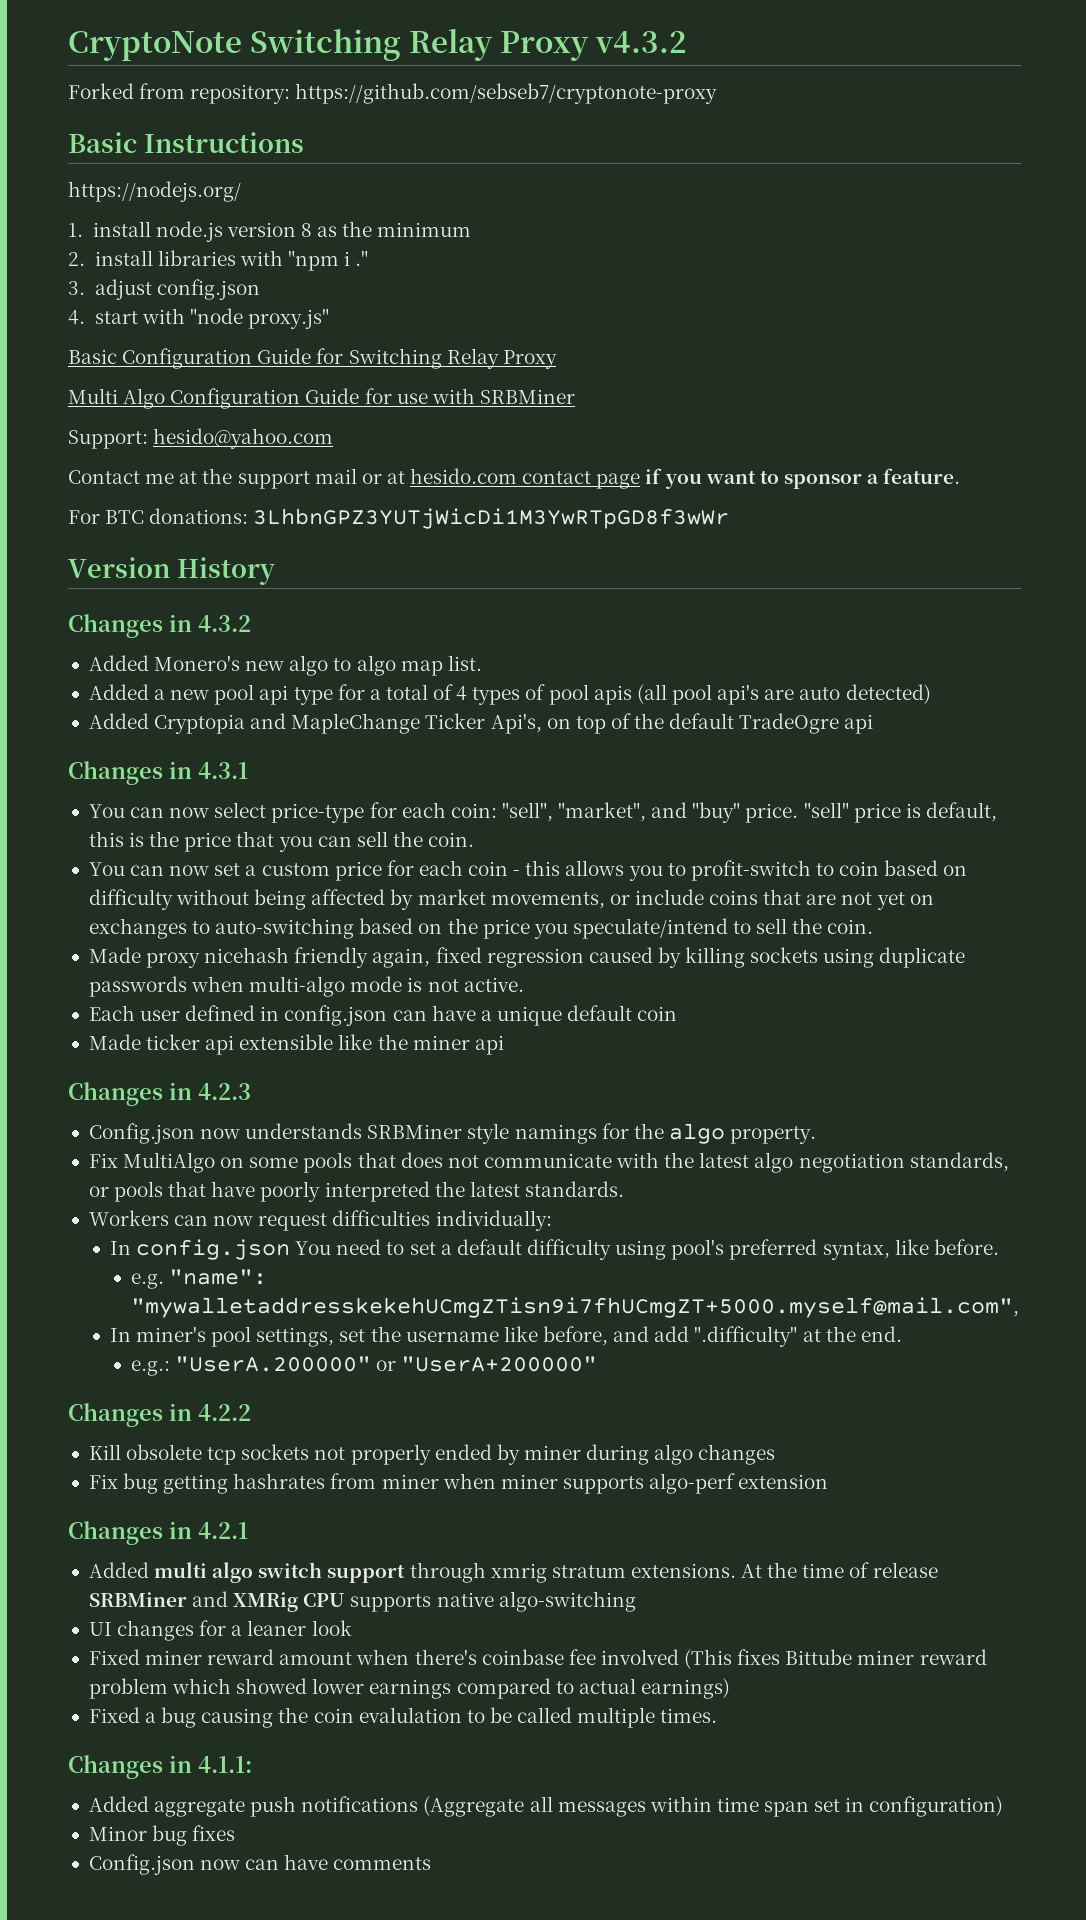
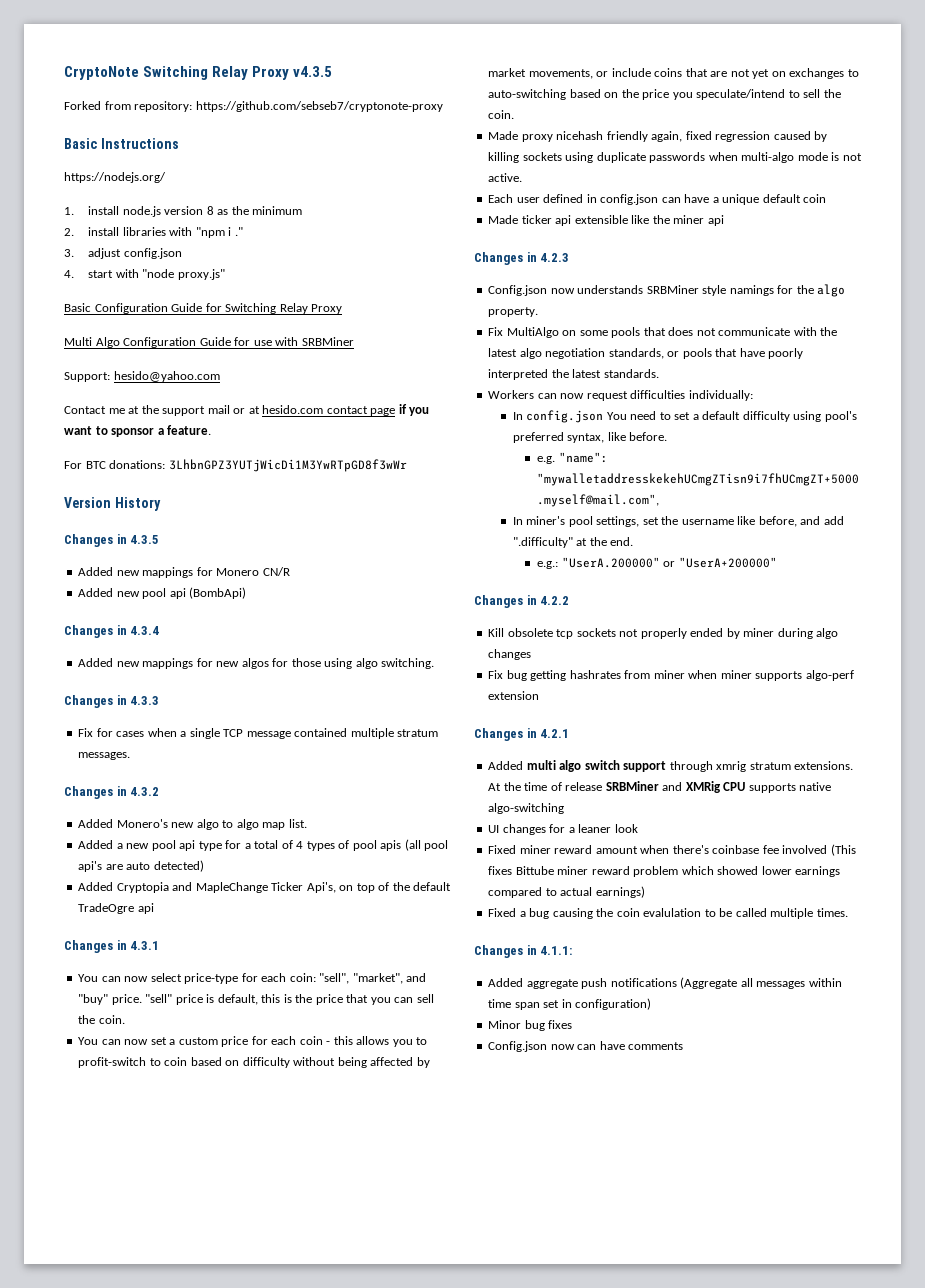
[594,31,687,53] v4.3.2 -> [293,66,333,77] v4.3.5
(275, 571) none -> [64,534,160,547] [78,567,290,578] [78,587,247,599] [64,625,160,638] [78,658,435,669] [64,695,160,708] [78,728,439,739] [78,752,131,760] // Changes in 4.3.5 // Added new mappings for Monero CN/R // Added new pool api (BombApi) // Changes in 4.3.4 // Added new mappings for new algos for those using algo switching. // Changes in 4.3.3 // Fix for cases when a single TCP message contained multiple stratum messages.

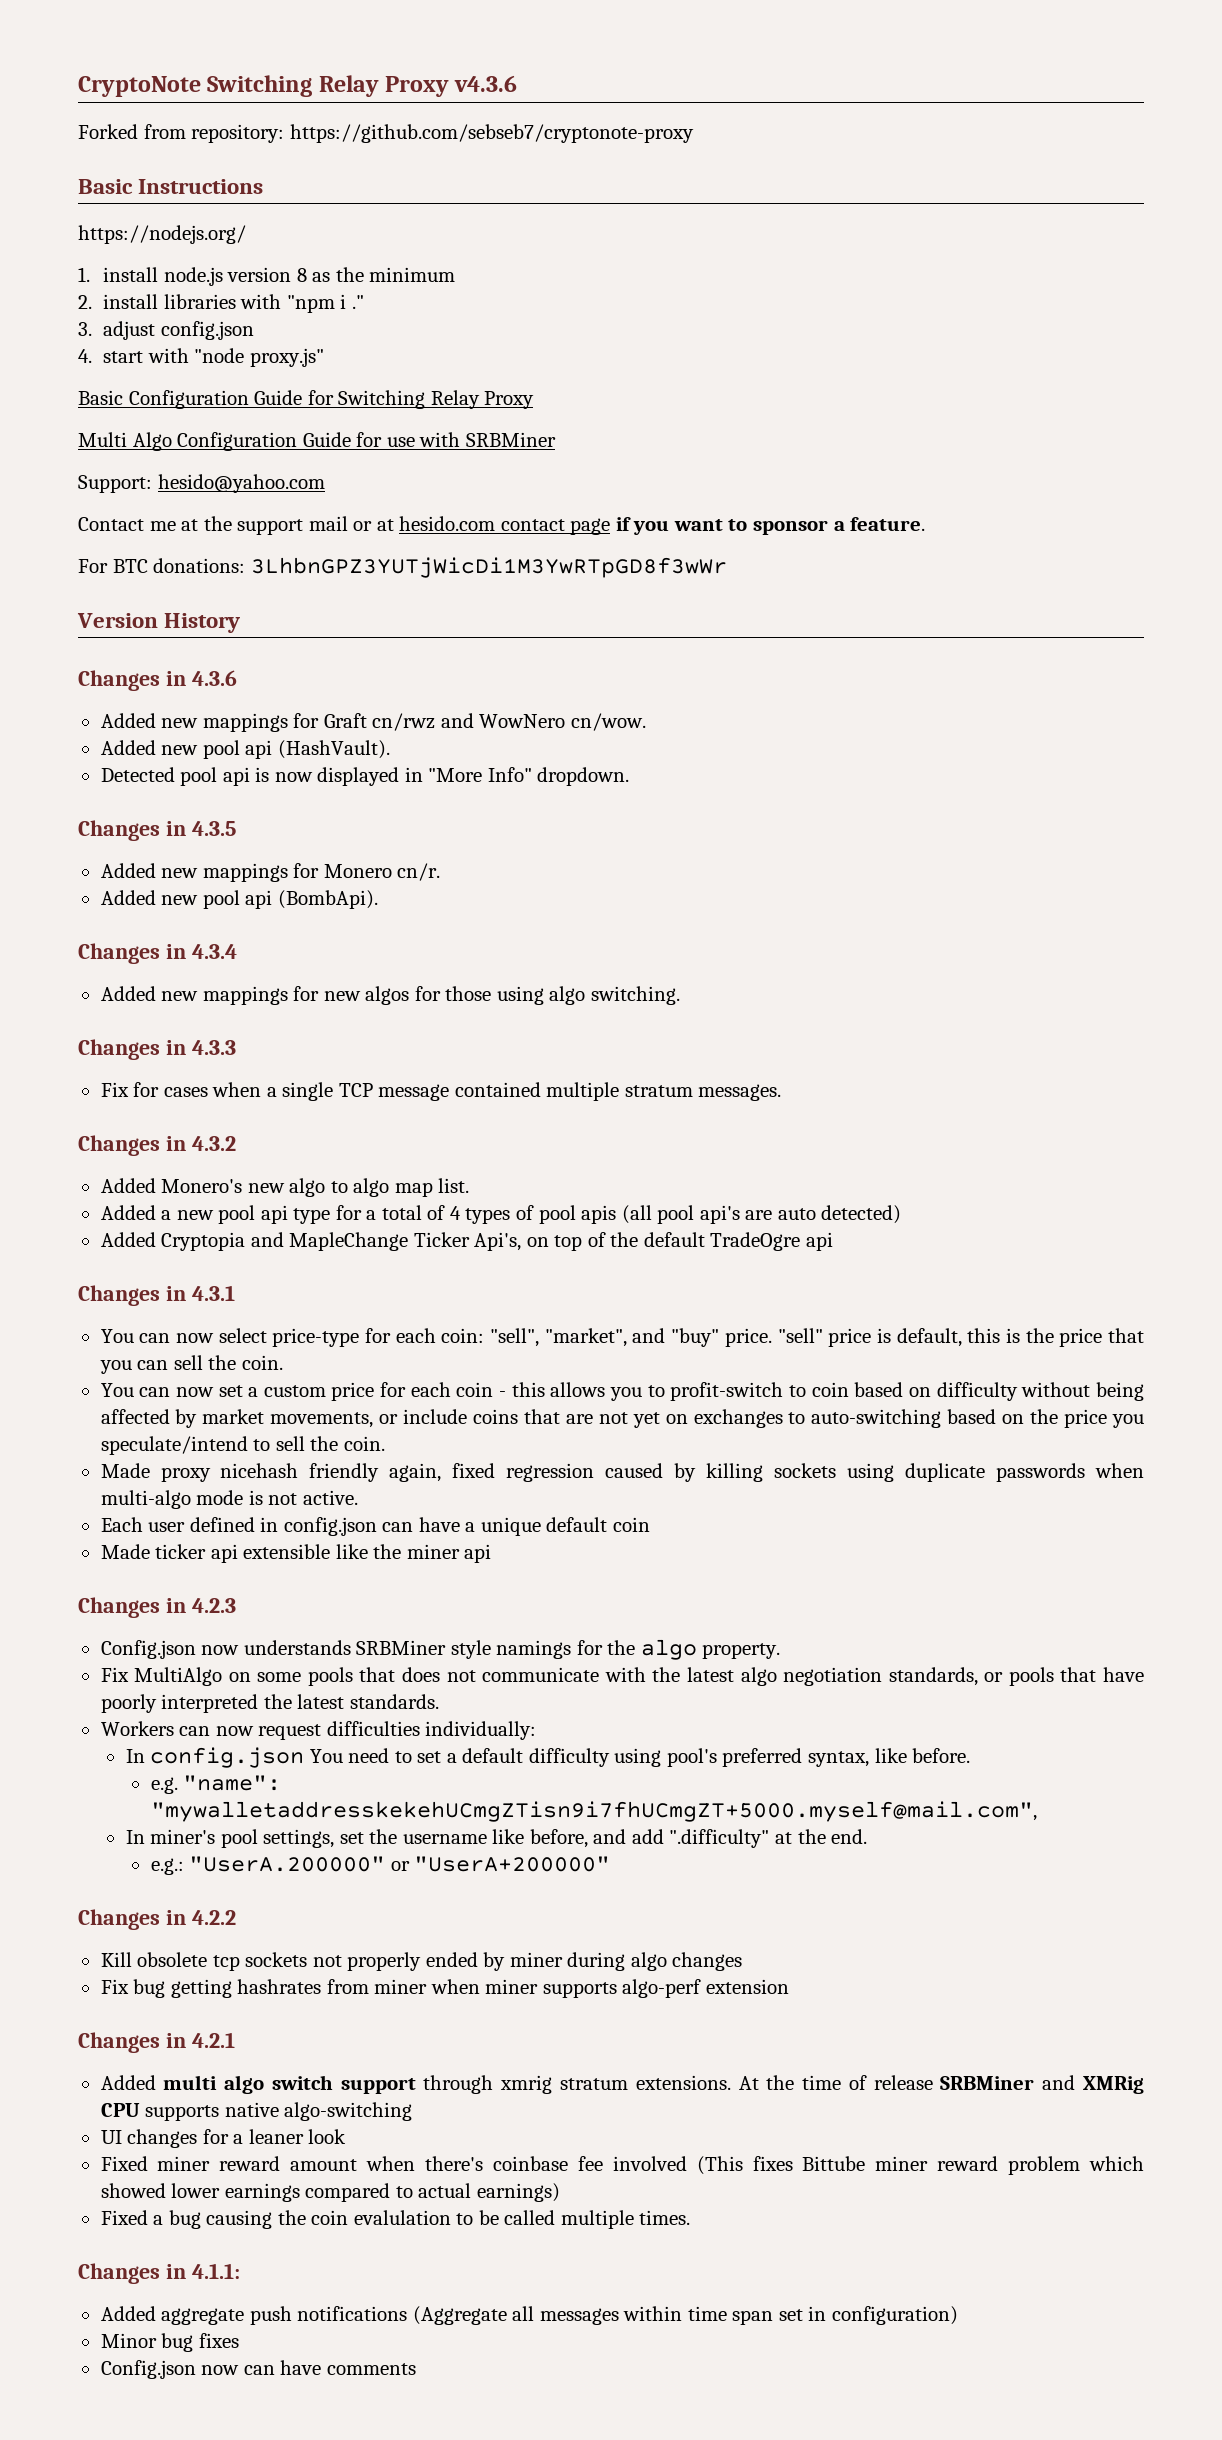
[293,66,333,77] v4.3.5 -> [454,75,518,92] v4.3.6
(161, 504) none -> [78,670,237,691] [100,713,646,732] [100,740,390,759] [100,767,630,786] // Changes in 4.3.6 // Added new mappings for Graft cn/rwz and WowNero cn/wow. // Added new pool api (HashVault). // Detected pool api is now displayed in "More Info" dropdown.
[262,567,290,576] [78,587,247,599] CN/R // Added new pool api (BombApi) -> [397,863,441,881] [100,890,378,909] cn/r. // Added new pool api (BombApi).

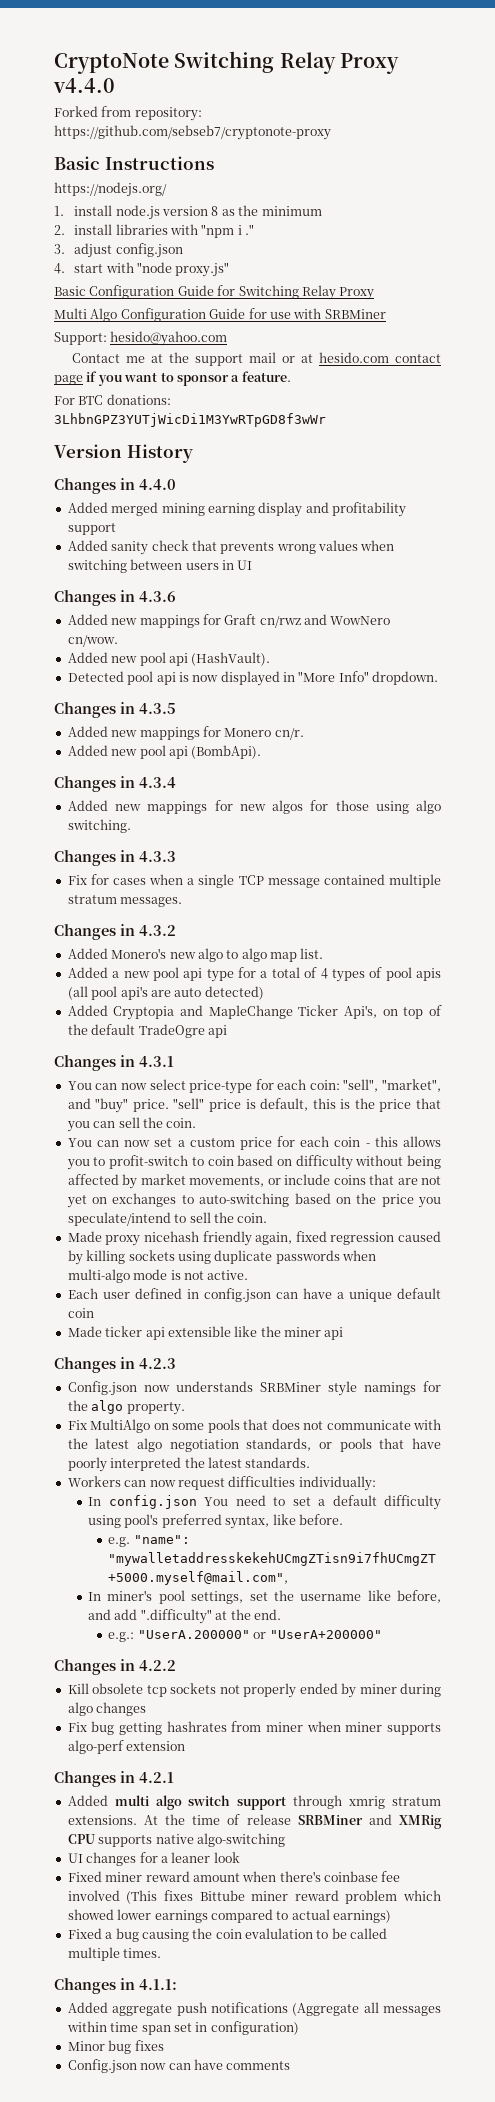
[454,75,518,92] v4.3.6 -> [53,78,115,93] v4.4.0
(241, 623) none -> [54,478,176,494] [67,502,406,517] [67,523,116,535] [67,540,395,555] [67,559,253,573] // Changes in 4.4.0 // Added merged mining earning display and profitability support // Added sanity check that prevents wrong values when switching between users in UI

